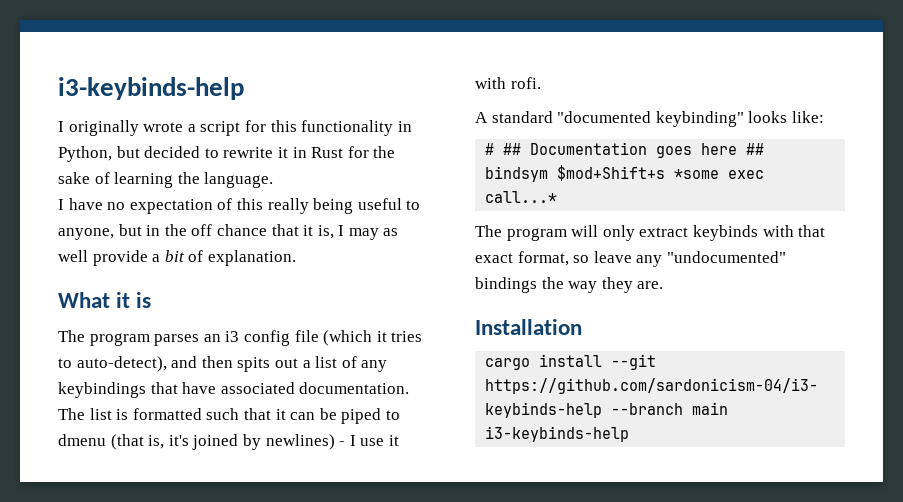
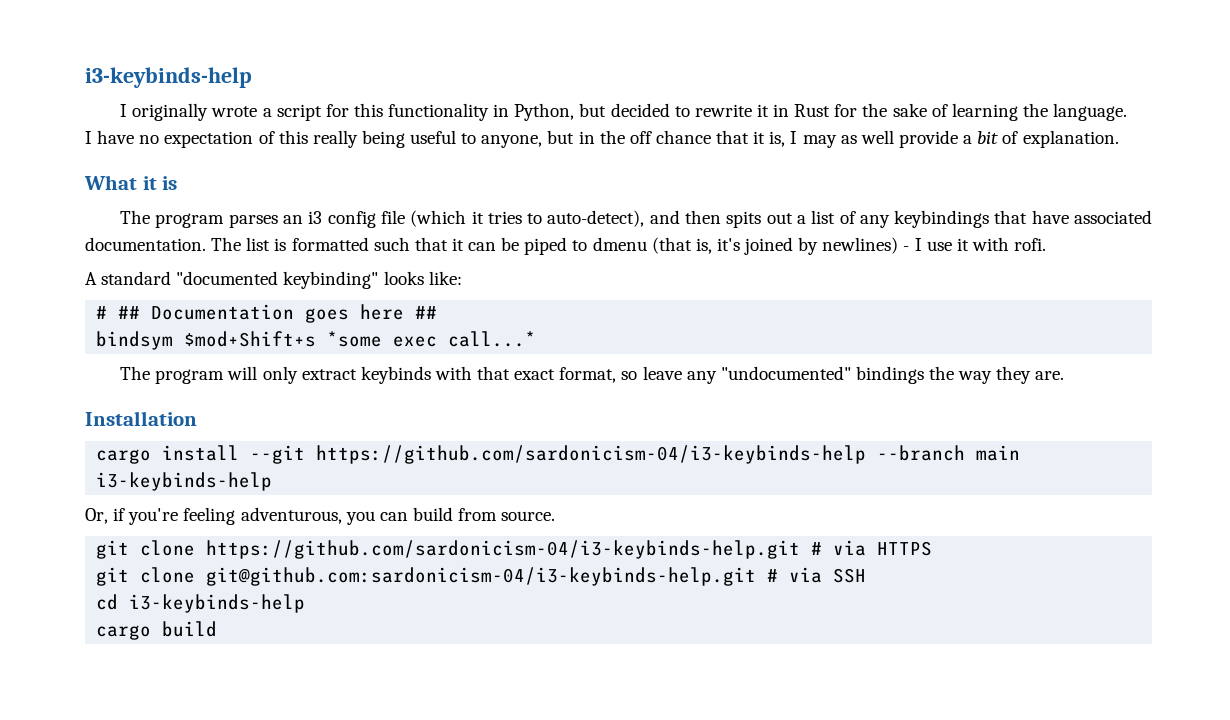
(630, 434) none -> [85,507,556,525] [96,540,933,559] [96,567,867,586] [96,594,306,613] [96,621,218,640] // Or, if you're feeling adventurous, you can build from source. // git clone https://github.com/sardonicism-04/i3-keybinds-help.git # via HTTPS // git clone git@github.com:sardonicism-04/i3-keybinds-help.git # via SSH // cd i3-keybinds-help // cargo build

